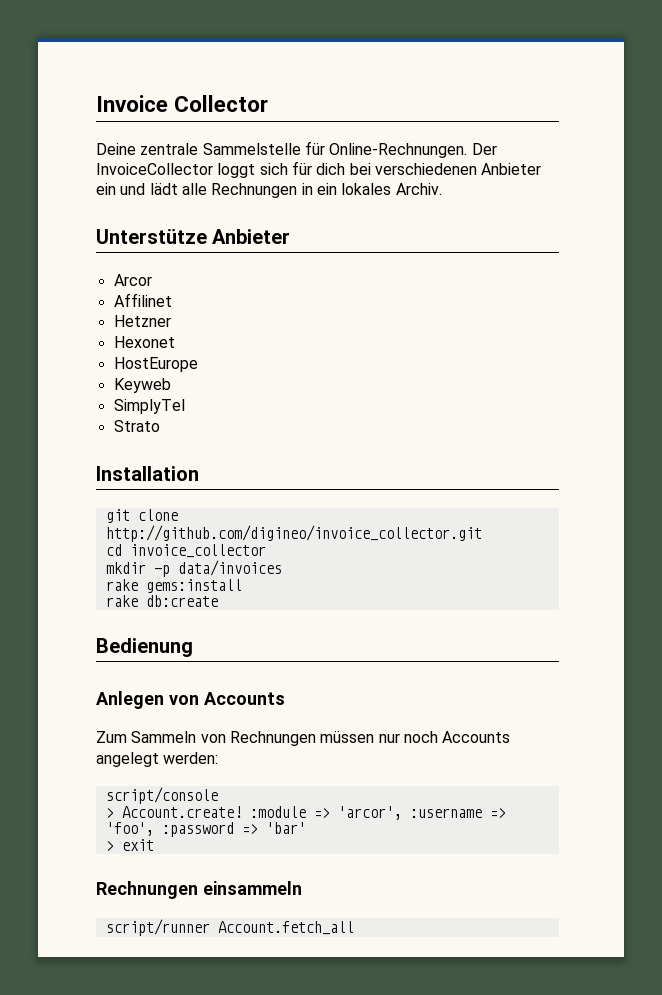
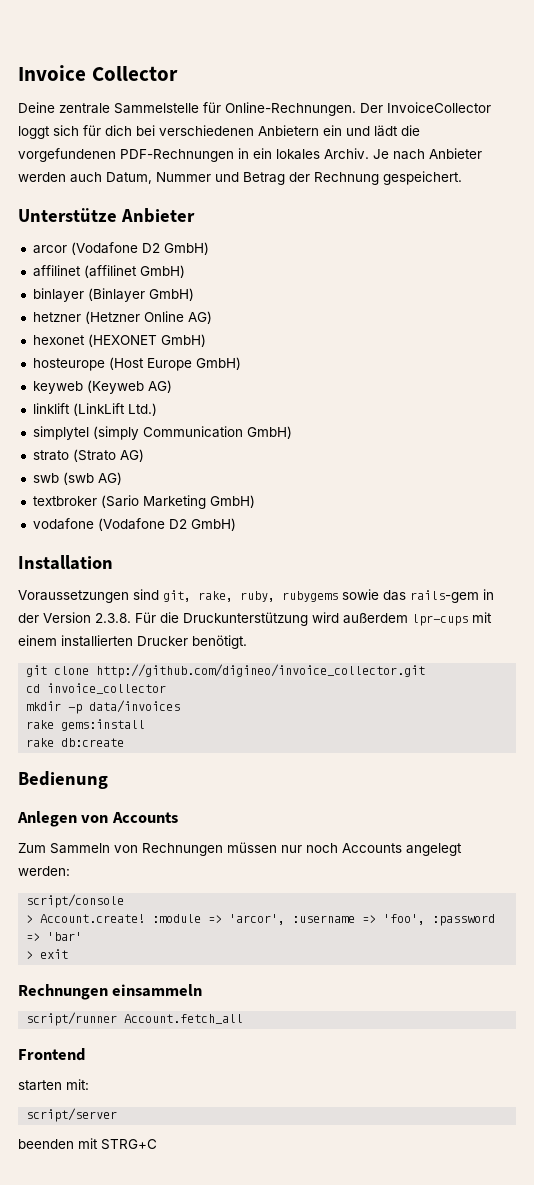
[481,163,542,175] Anbieter -> [258,125,319,136] Anbietern
[181,183,298,198] alle Rechnungen -> [401,125,420,136] [18,148,234,162] die vorgefundenen PDF-Rechnungen
[96,229,291,244] [113,274,152,286] [113,293,172,307] [113,315,171,327] [113,336,175,348] [113,357,198,372] [113,378,171,393] [113,399,185,414] [113,420,160,432] [96,466,199,481] // Unterstütze Anbieter // Arcor // Affilinet // Hetzner // Hexonet // HostEurope // Keyweb // SimplyTel // Strato // Installation -> [373,148,482,160] [18,171,462,185] [18,208,195,223] [32,242,209,255] [32,265,185,278] [32,288,194,302] [32,311,212,324] [32,334,206,347] [32,357,241,371] [32,380,172,394] [32,403,157,416] [32,426,292,440] [32,449,144,462] [32,472,122,485] [32,495,255,509] [32,518,236,531] [18,555,113,570] [18,589,494,603] [18,612,492,626] [18,635,247,649] Je nach Anbieter werden auch Datum, Nummer und Betrag der Rechnung gespeichert. // Unterstütze Anbieter // arcor (Vodafone D2 GmbH) // affilinet (affilinet GmbH) // binlayer (Binlayer GmbH) // hetzner (Hetzner Online AG) // hexonet (HEXONET GmbH) // hosteurope (Host Europe GmbH) // keyweb (Keyweb AG) // linklift (LinkLift Ltd.) // simplytel (simply Communication GmbH) // strato (Strato AG) // swb (swb AG) // textbroker (Sario Marketing GmbH) // vodafone (Vodafone D2 GmbH) // Installation // Voraussetzungen sind git, rake, ruby, rubygems sowie das rails-gem in der Version 2.3.8. Für die Druckunterstützung wird außerdem lpr-cups mit einem installierten Drucker benötigt.
(354, 928) none -> [18,1048,85,1061] [18,1079,89,1091] [26,1108,118,1122] [18,1138,157,1150] // Frontend // starten mit: // script/server // beenden mit STRG+C

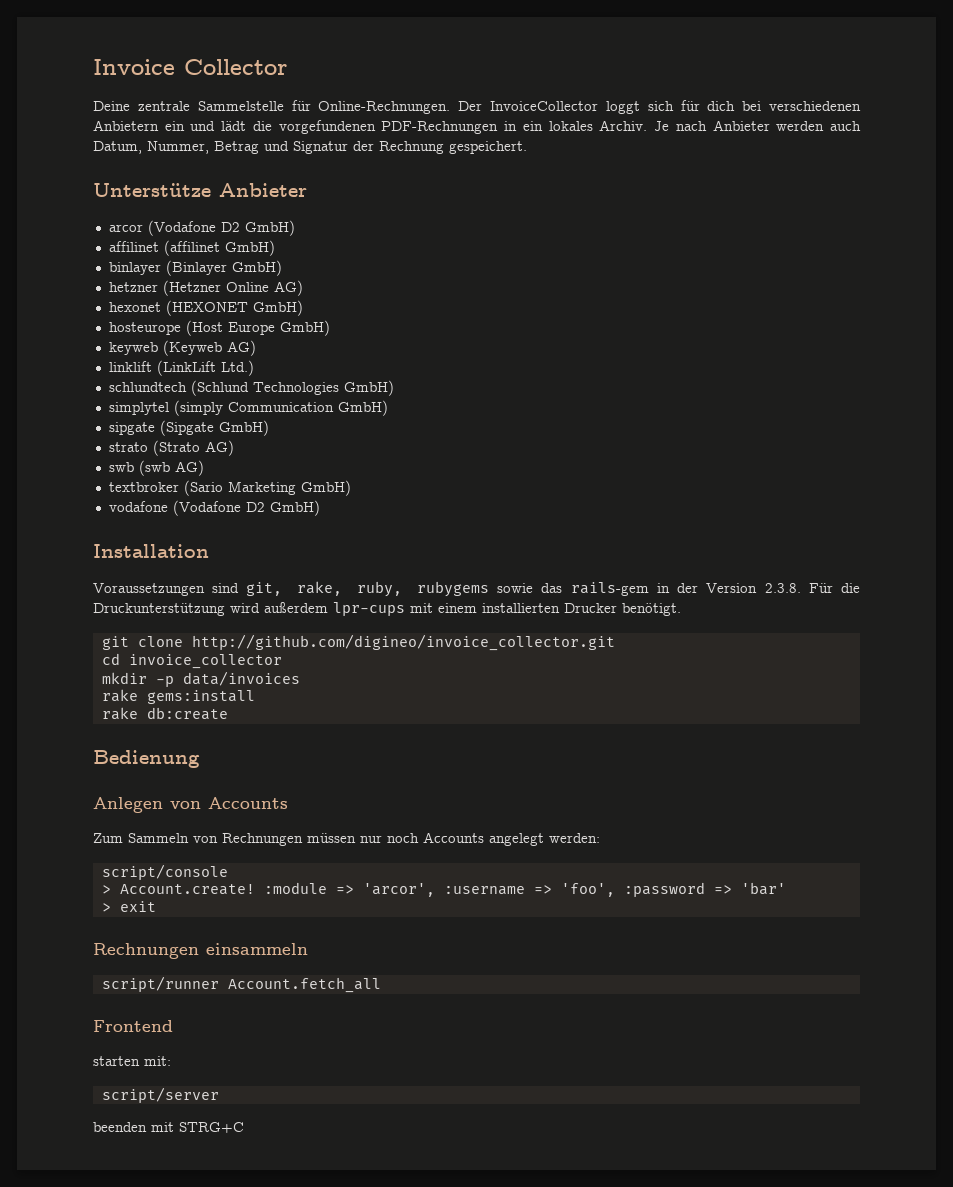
[156,172,285,185] Nummer und Betrag -> [147,141,348,154] Nummer, Betrag und Signatur
(157, 409) none -> [108,380,394,396] // schlundtech (Schlund Technologies GmbH)
(292, 432) none -> [108,420,269,436] // sipgate (Sipgate GmbH)

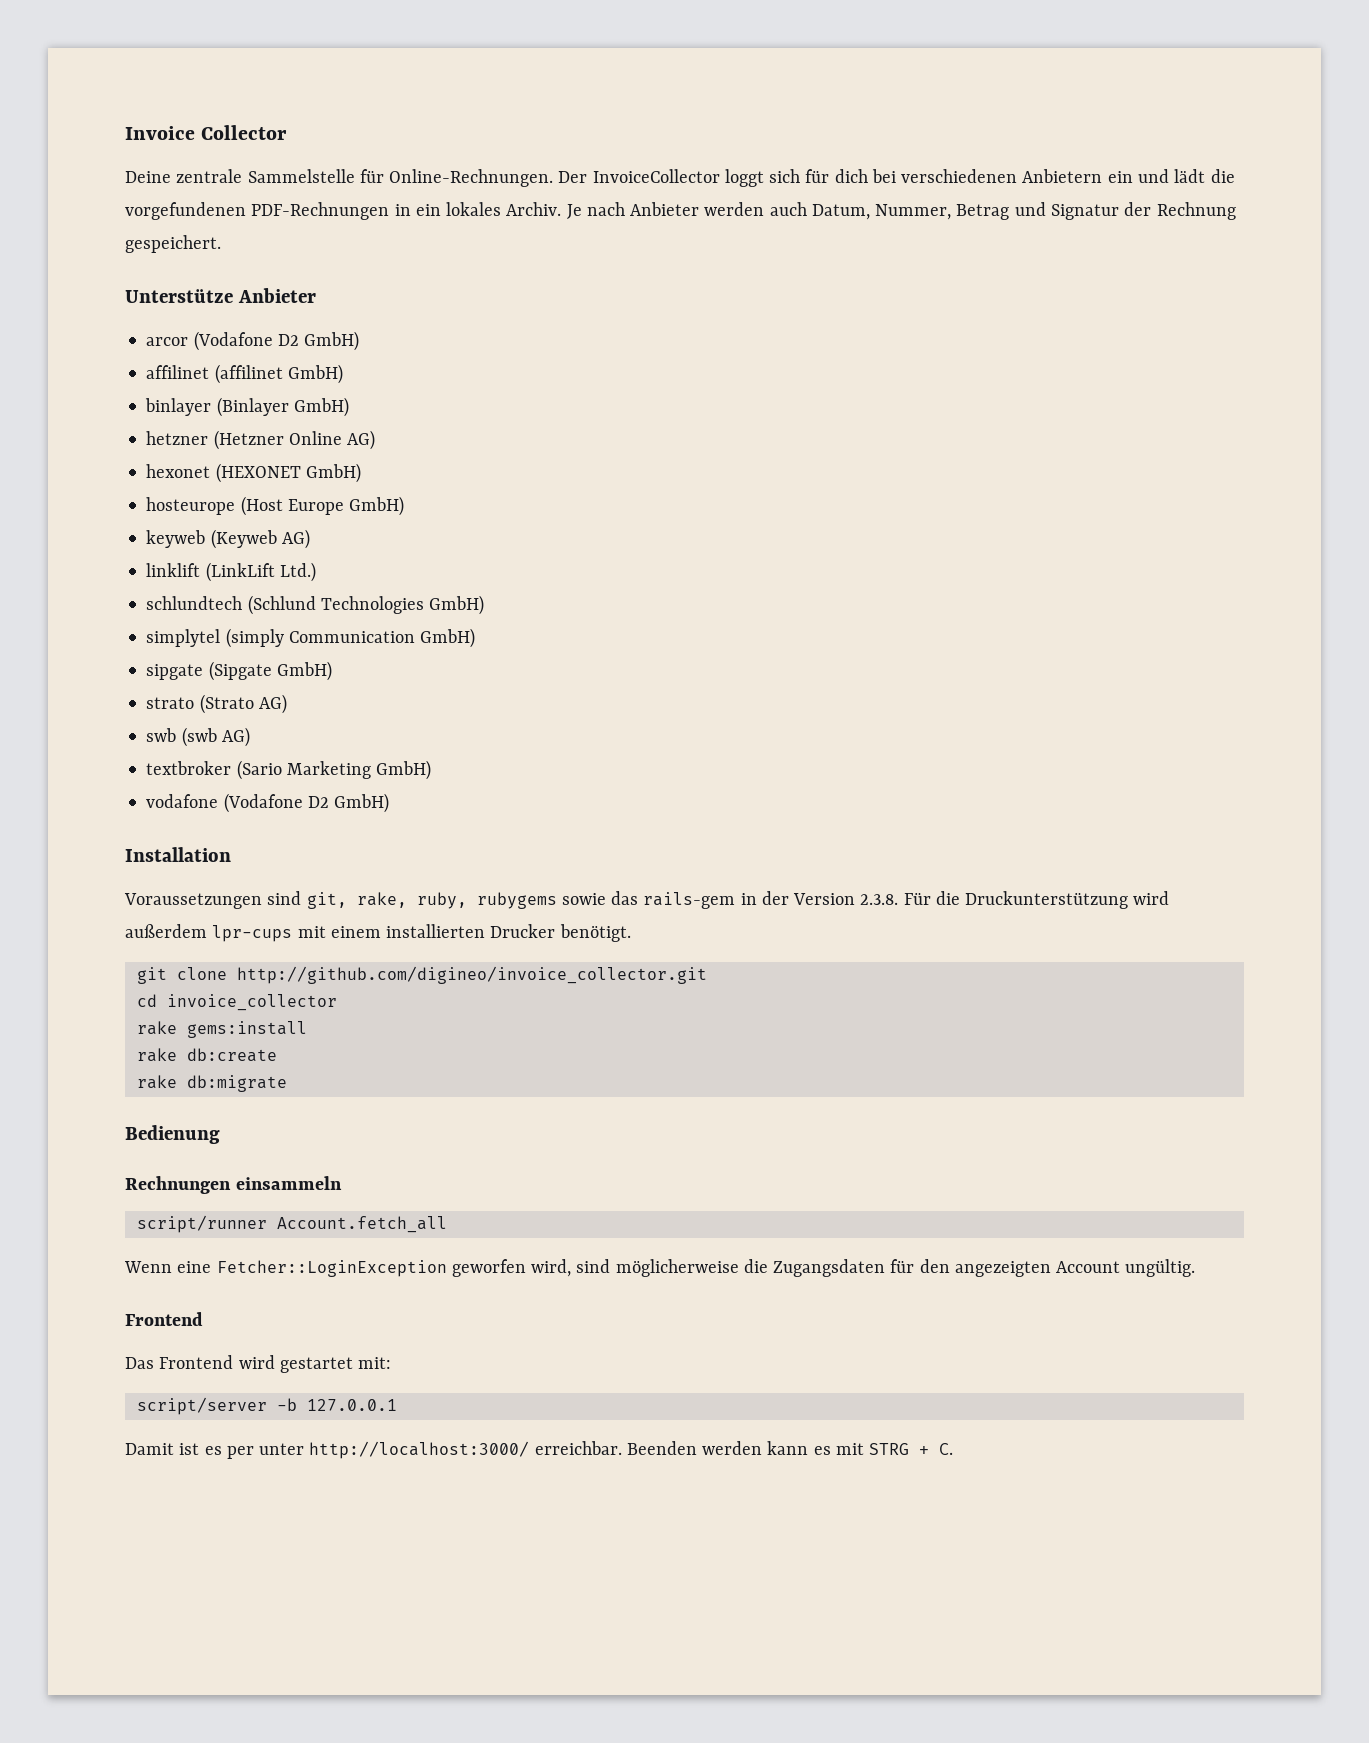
[101,671,300,687] // mkdir -p data/invoices -> (337, 1002) none
(228, 713) none -> [136,1075,287,1092] // rake db:migrate
[93,797,288,813] [93,832,600,846] [101,864,228,880] [101,882,786,897] [101,901,156,912] [93,943,308,959] [101,976,381,993] [93,1020,173,1032] [93,1056,171,1066] [101,1087,219,1103] [93,1122,244,1133] Anlegen von Accounts // Zum Sammeln von Rechnungen müssen nur noch Accounts angelegt werden: // script/console // > Account.create! :module => 'arcor', :username => 'foo', :password => 'bar' // > exit // Rechnungen einsammeln // script/runner Account.fetch_all // Frontend // starten mit: // script/server // beenden mit STRG+C -> [125,1176,342,1194] [136,1215,447,1233] [124,1259,1196,1277] [125,1312,203,1326] [125,1355,392,1373] [136,1397,397,1415] [125,1441,954,1459] Rechnungen einsammeln // script/runner Account.fetch_all // Wenn eine Fetcher::LoginException geworfen wird, sind möglicherweise die Zugangsdaten für den angezeigten Account ungültig. // Frontend // Das Frontend wird gestartet mit: // script/server -b 127.0.0.1 // Damit ist es per unter http://localhost:3000/ erreichbar. Beenden werden kann es mit STRG + C.

